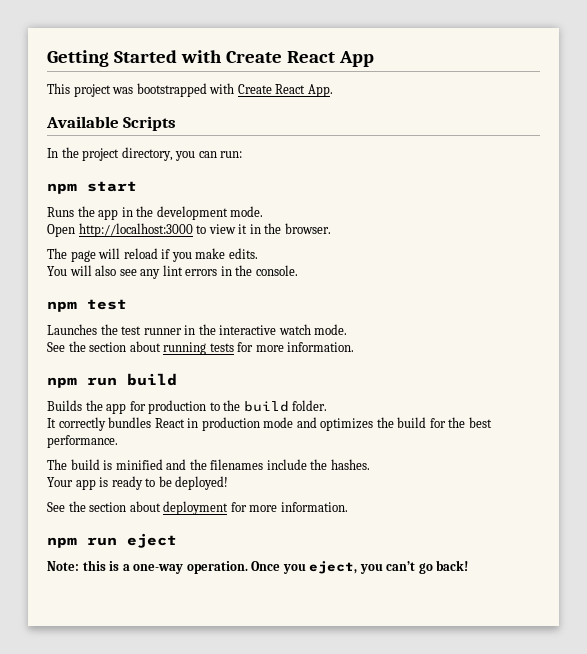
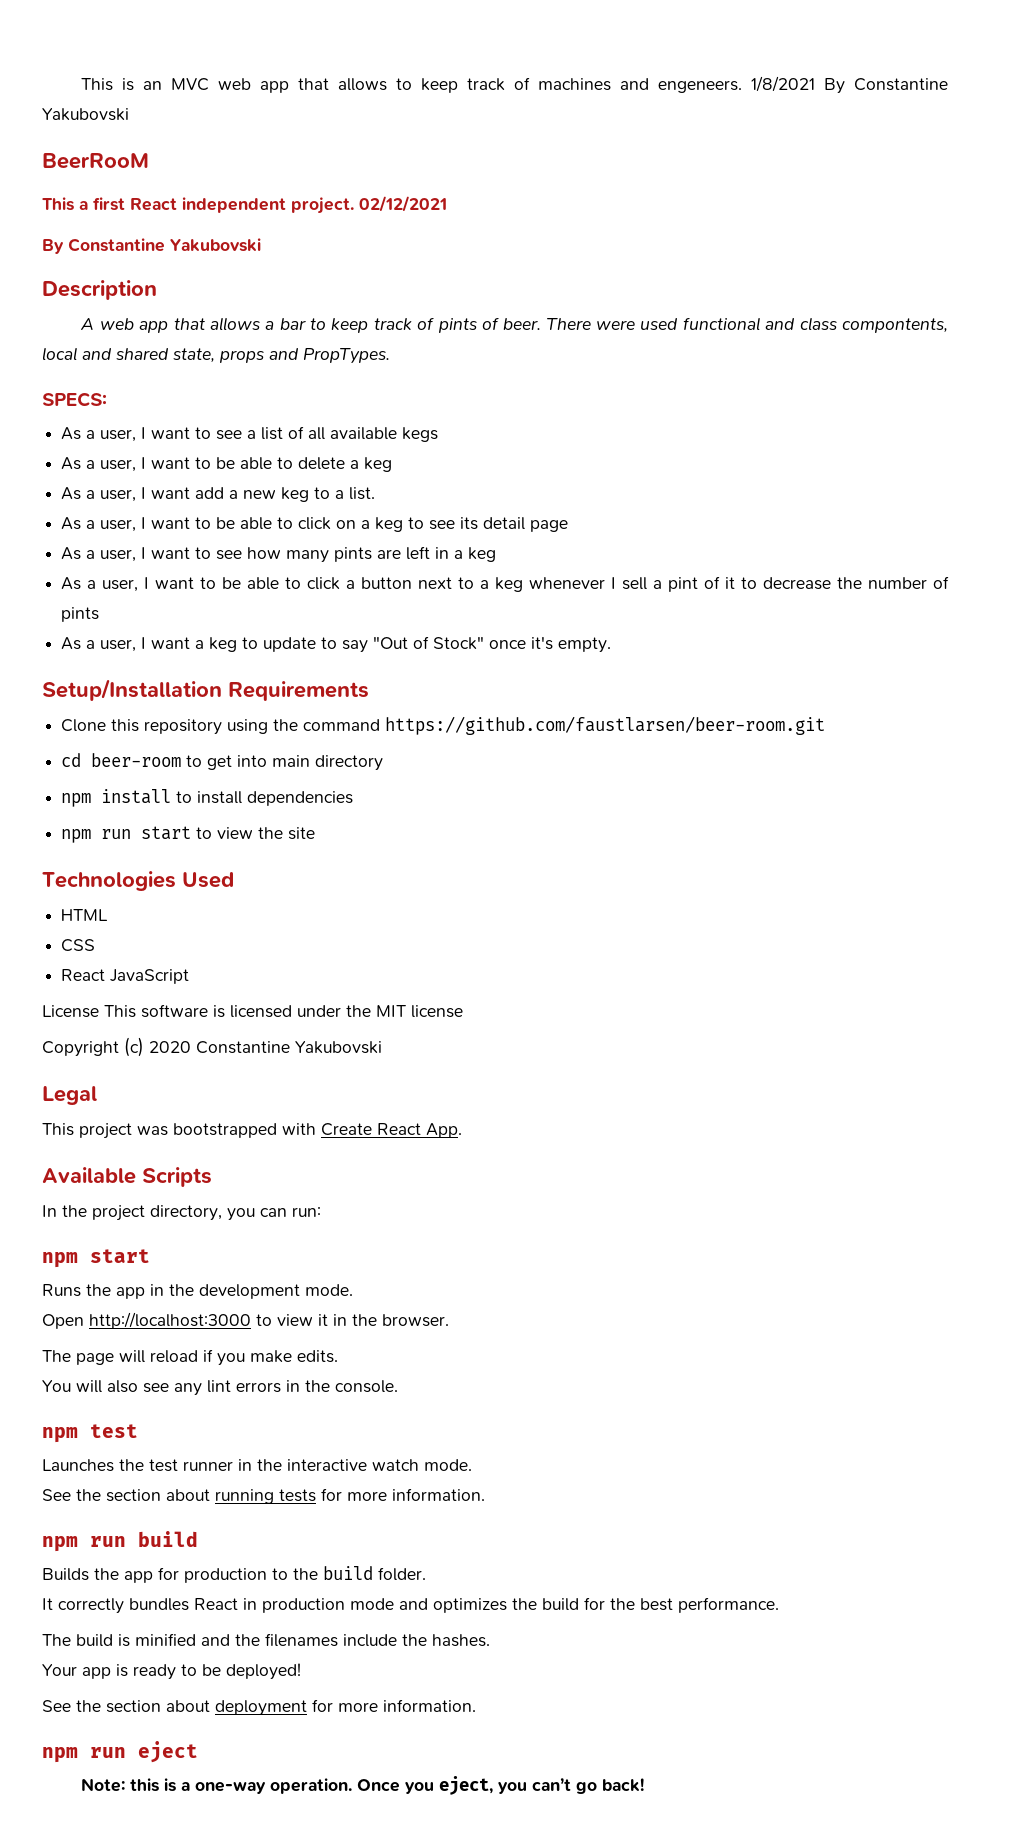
[47,50,374,67] Getting Started with Create React App -> [81,76,948,94] [42,108,129,121] [42,153,149,169] [42,196,447,214] [42,238,261,254] [42,280,157,300] [80,317,948,333] [42,347,390,364] [42,392,107,407] [61,426,439,442] [61,457,393,472] [61,487,376,502] [61,517,569,532] [61,546,497,563] [61,576,950,592] [61,607,100,622] [61,636,612,653] [42,679,369,701] [61,716,826,735] [61,753,384,771] [61,789,354,807] [61,826,316,843] [42,871,234,891] [61,909,109,921] [61,939,96,952] [61,969,190,984] [42,1004,463,1018] [42,1037,382,1057] [42,1086,97,1105] This is an MVC web app that allows to keep track of machines and engeneers. 1/8/2021 By Constantine Yakubovski // BeerRooM // This a first React independent project. 02/12/2021 // By Constantine Yakubovski // Description // A web app that allows a bar to keep track of pints of beer. There were used functional and class compontents, local and shared state, props and PropTypes. // SPECS: // As a user, I want to see a list of all available kegs // As a user, I want to be able to delete a keg // As a user, I want add a new keg to a list. // As a user, I want to be able to click on a keg to see its detail page // As a user, I want to see how many pints are left in a keg // As a user, I want to be able to click a button next to a keg whenever I sell a pint of it to decrease the number of pints // As a user, I want a keg to update to say "Out of Stock" once it's empty. // Setup/Installation Requirements // Clone this repository using the command https://github.com/faustlarsen/beer-room.git // cd beer-room to get into main directory // npm install to install dependencies // npm run start to view the site // Technologies Used // HTML // CSS // React JavaScript // License This software is licensed under the MIT license // Copyright (c) 2020 Constantine Yakubovski // Legal

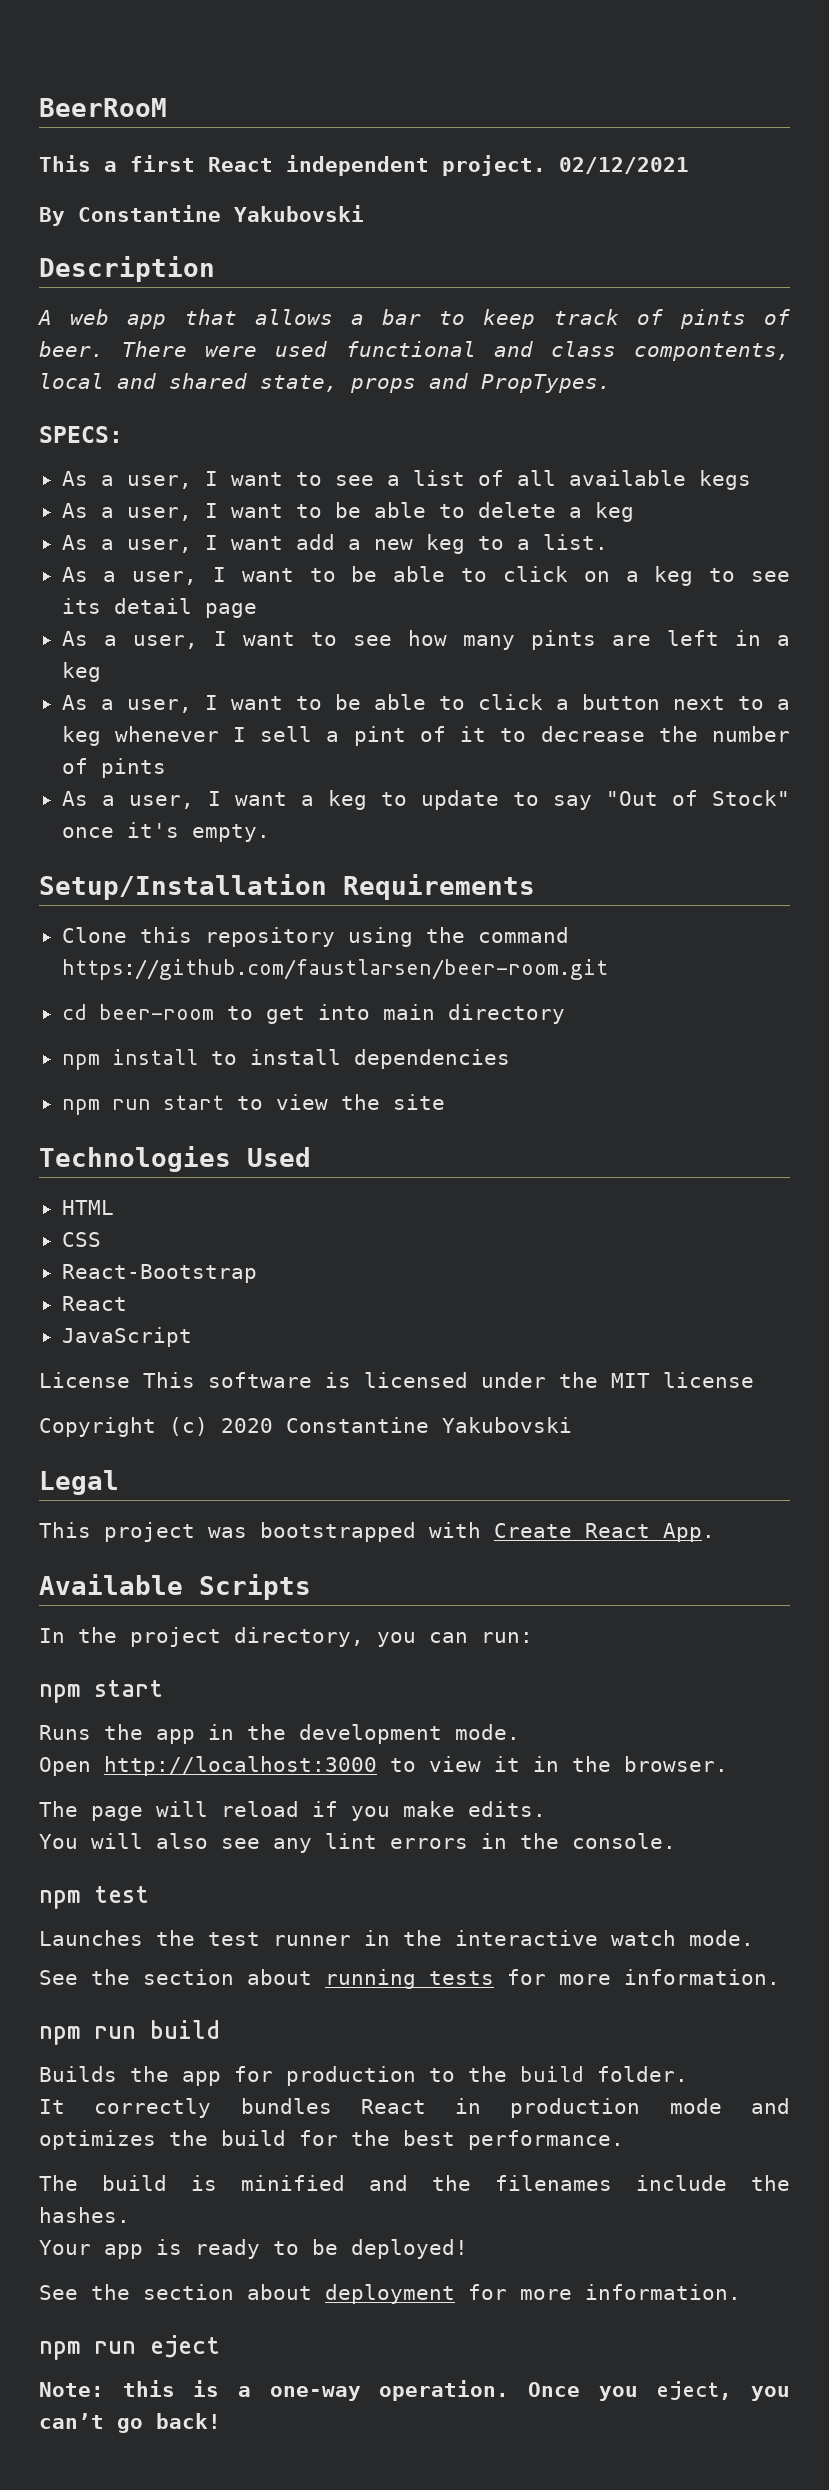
[81,76,948,94] [42,108,129,121] This is an MVC web app that allows to keep track of machines and engeneers. 1/8/2021 By Constantine Yakubovski // -> (39, 107) none
[61,969,106,981] // React -> [61,1264,257,1283] [61,1296,127,1311] // React-Bootstrap // React //

